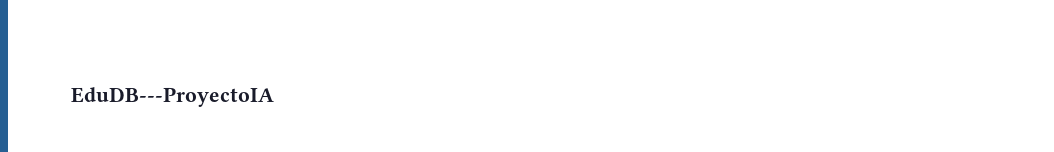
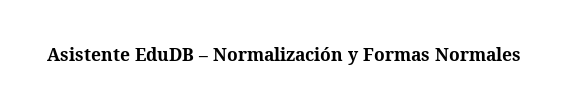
[71,87,274,107] EduDB---ProyectoIA -> [47,47,521,65] Asistente EduDB – Normalización y Formas Normales

